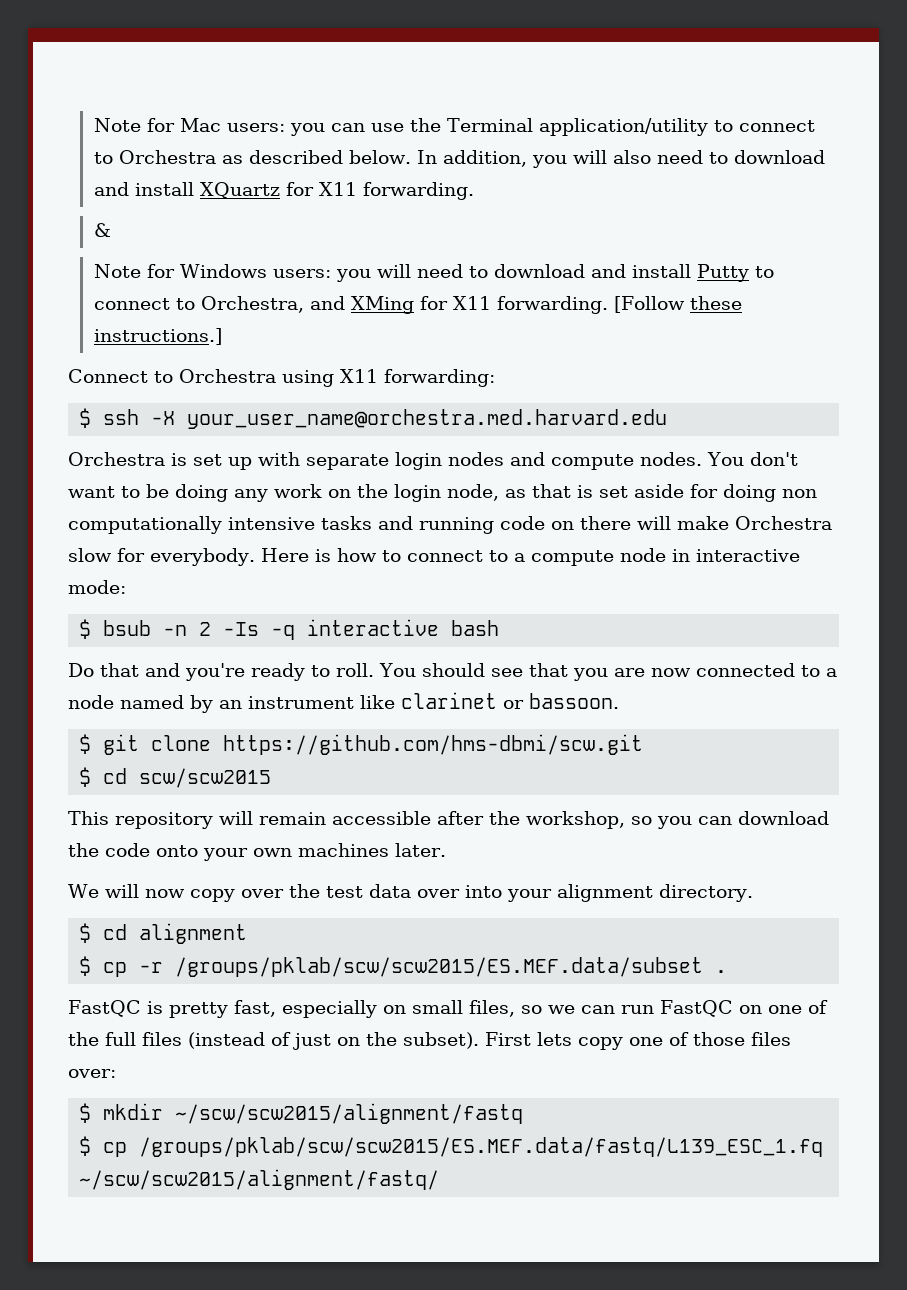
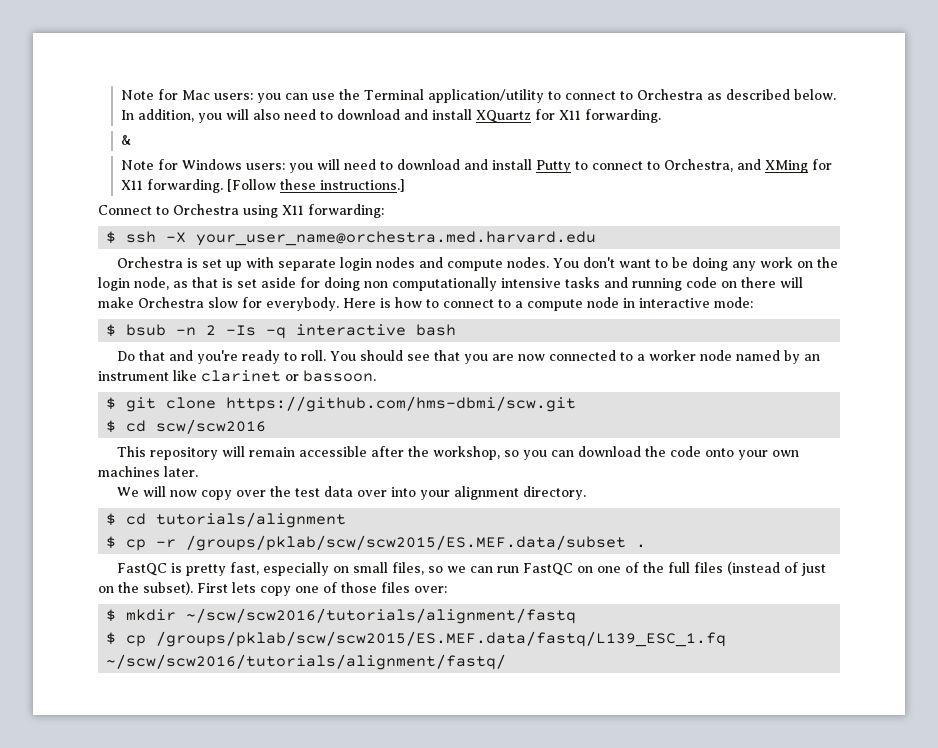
(837, 672) none -> [648,350,696,361] worker
[139,768,272,788] scw/scw2015 -> [156,419,267,434] scw/scw2016
[139,923,248,944] alignment -> [156,512,347,528] tutorials/alignment
[175,1103,524,1124] ~/scw/scw2015/alignment/fastq -> [186,608,577,624] ~/scw/scw2016/tutorials/alignment/fastq
[79,1169,440,1190] ~/scw/scw2015/alignment/fastq/ -> [106,654,507,670] ~/scw/scw2016/tutorials/alignment/fastq/

